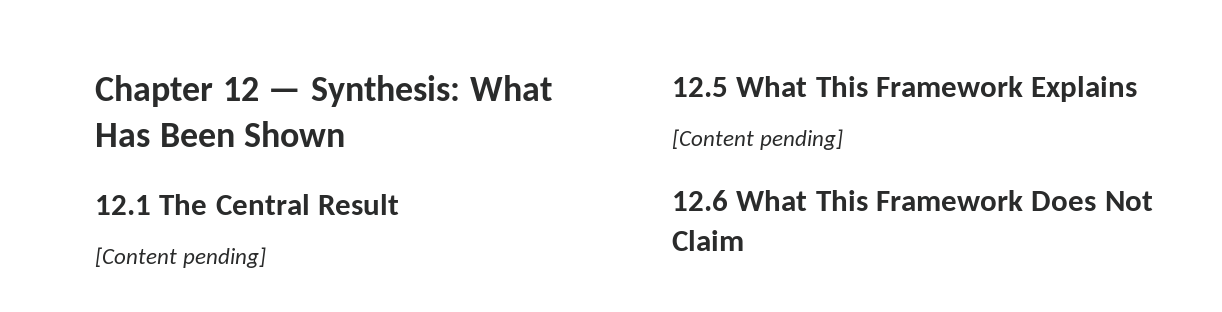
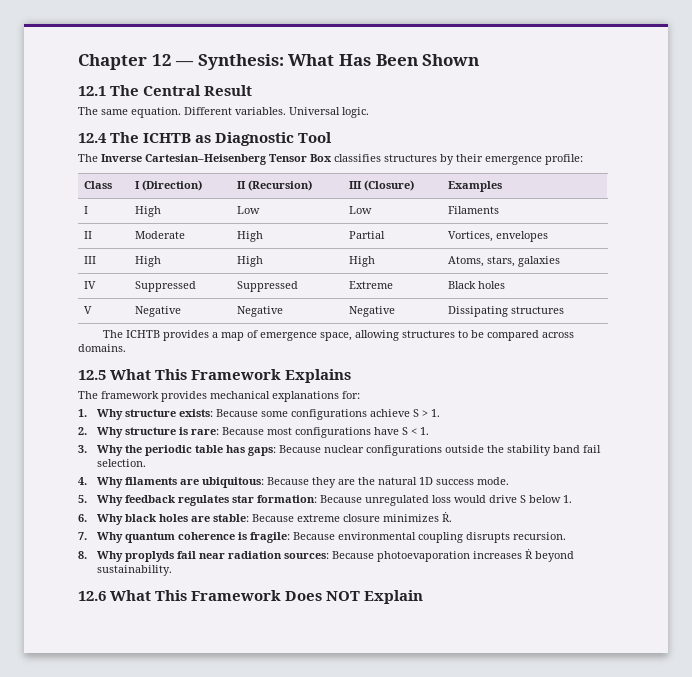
[95,247,267,268] [Content pending] -> [78,107,369,118] [78,132,333,146] [78,154,583,165] [83,181,112,189] [134,180,202,191] [236,180,312,191] [348,180,414,191] [447,181,502,192] [83,206,88,214] [134,206,161,217] [236,206,260,214] [348,206,372,214] [447,206,499,214] [83,231,92,239] [134,231,185,239] [236,231,263,242] [348,231,385,239] [447,231,548,242] [83,256,96,264] [134,256,161,267] [236,256,263,267] [348,256,375,267] [447,256,560,267] [83,281,96,289] [134,281,196,292] [236,281,298,292] [348,281,393,289] [447,281,505,289] [83,306,92,314] [134,306,181,317] [236,306,283,317] [348,306,395,317] [447,306,564,317] [103,330,575,341] [78,344,126,352] The same equation. Different variables. Universal logic. // 12.4 The ICHTB as Diagnostic Tool // The Inverse Cartesian–Heisenberg Tensor Box classifies structures by their emergence profile: // Class | I (Direction) | II (Recursion) | III (Closure) | Examples // I | High | Low | Low | Filaments // II | Moderate | High | Partial | Vortices, envelopes // III | High | High | High | Atoms, stars, galaxies // IV | Suppressed | Suppressed | Extreme | Black holes // V | Negative | Negative | Negative | Dissipating structures // The ICHTB provides a map of emergence space, allowing structures to be compared across domains.
[672,129,844,150] [Content pending] -> [78,391,360,402] [78,409,440,420] [78,427,429,438] [78,445,601,456] [96,459,146,467] [78,477,509,488] [78,495,572,506] [78,512,452,525] [78,532,566,543] [78,549,574,562] [96,565,172,576] The framework provides mechanical explanations for: // 1. Why structure exists: Because some configurations achieve S > 1. // 2. Why structure is rare: Because most configurations have S < 1. // 3. Why the periodic table has gaps: Because nuclear configurations outside the stability band fail selection. // 4. Why filaments are ubiquitous: Because they are the natural 1D success mode. // 5. Why feedback regulates star formation: Because unregulated loss would drive S below 1. // 6. Why black holes are stable: Because extreme closure minimizes Ṙ. // 7. Why quantum coherence is fragile: Because environmental coupling disrupts recursion. // 8. Why proplyds fail near radiation sources: Because photoevaporation increases Ṙ beyond sustainability.
[1104,191,1153,211] [672,230,744,251] Not Claim -> [326,590,424,604] NOT Explain

